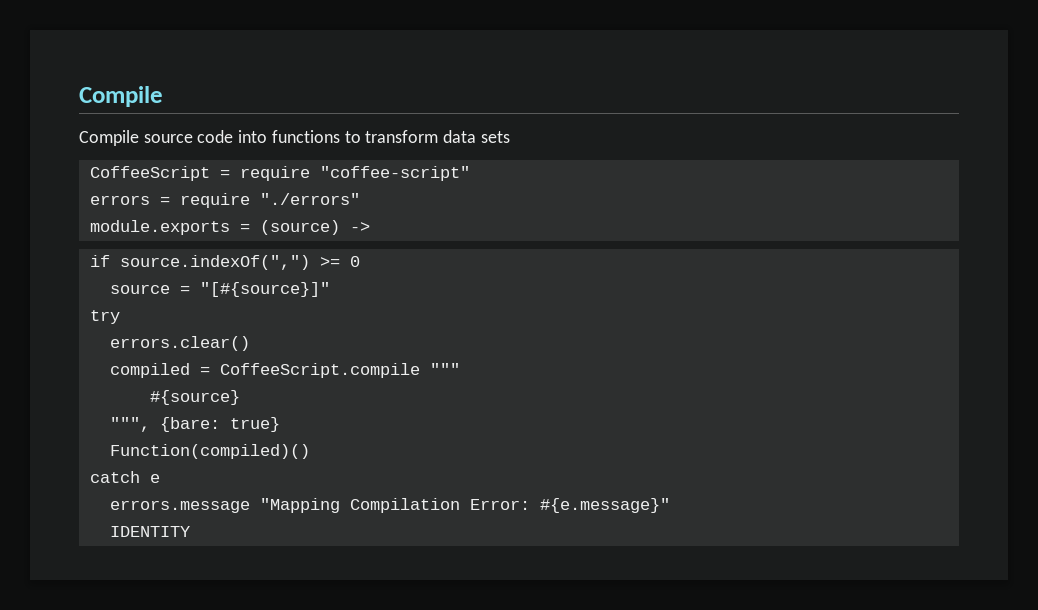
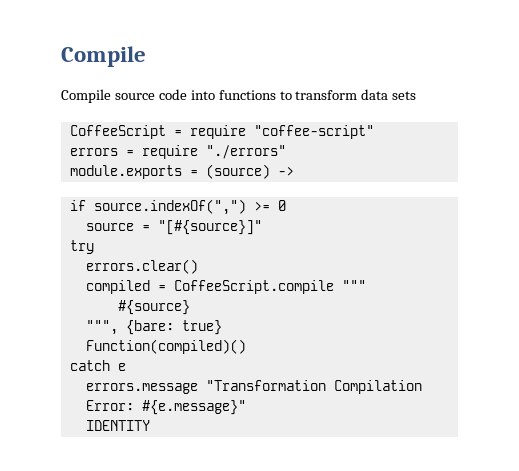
[259,498,340,513] "Mapping -> [205,380,326,391] "Transformation

